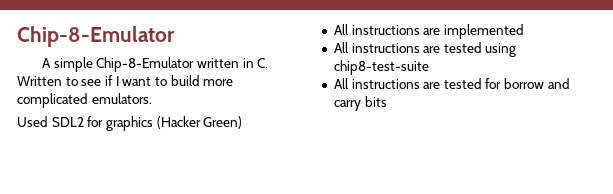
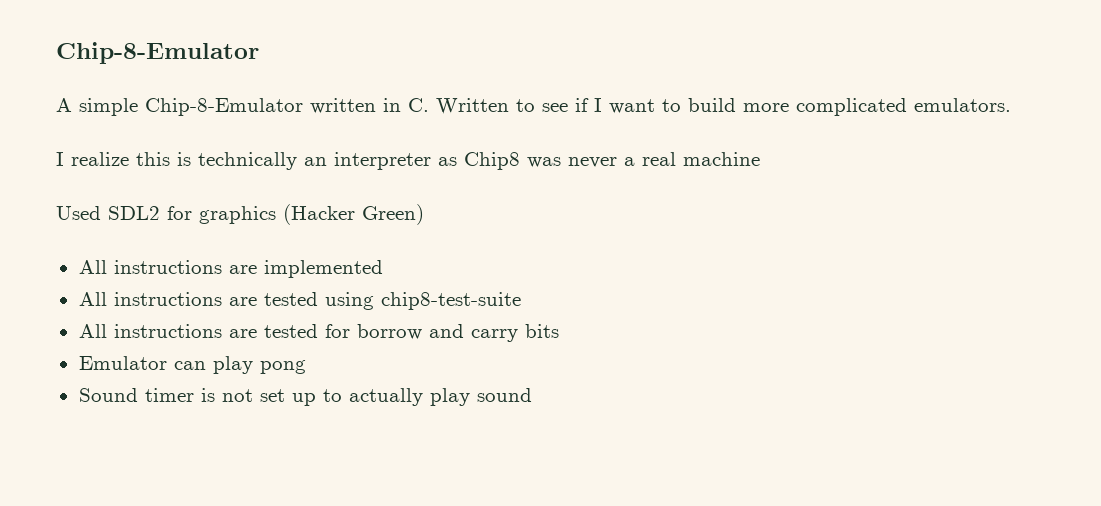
(152, 98) none -> [56,152,760,170] // I realize this is technically an interpreter as Chip8 was never a real machine
(387, 101) none -> [78,356,306,374] [78,388,532,406] // Emulator can play pong // Sound timer is not set up to actually play sound

